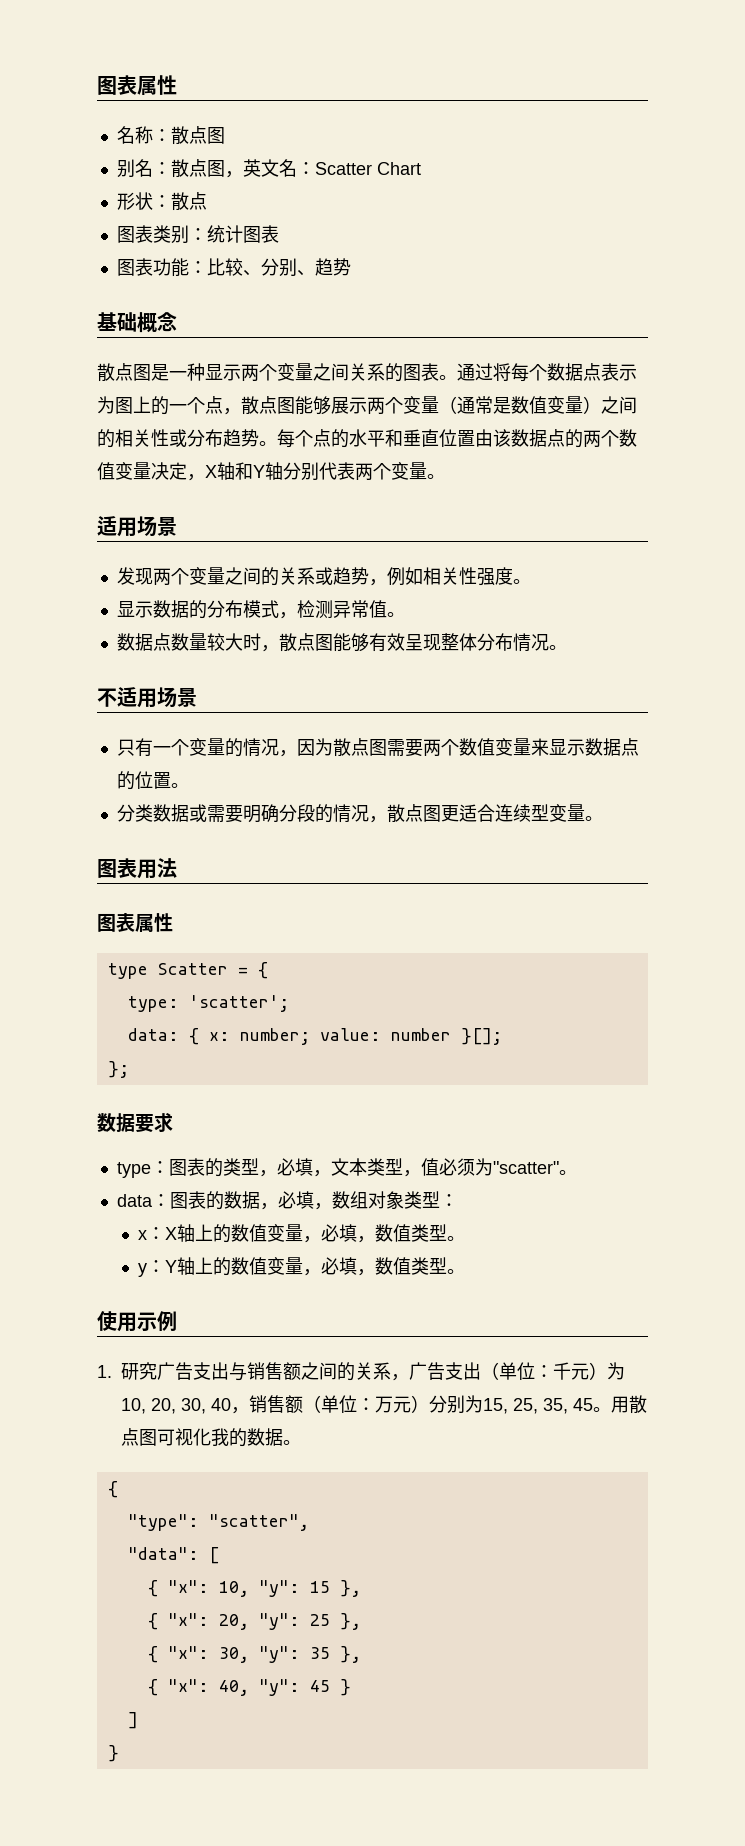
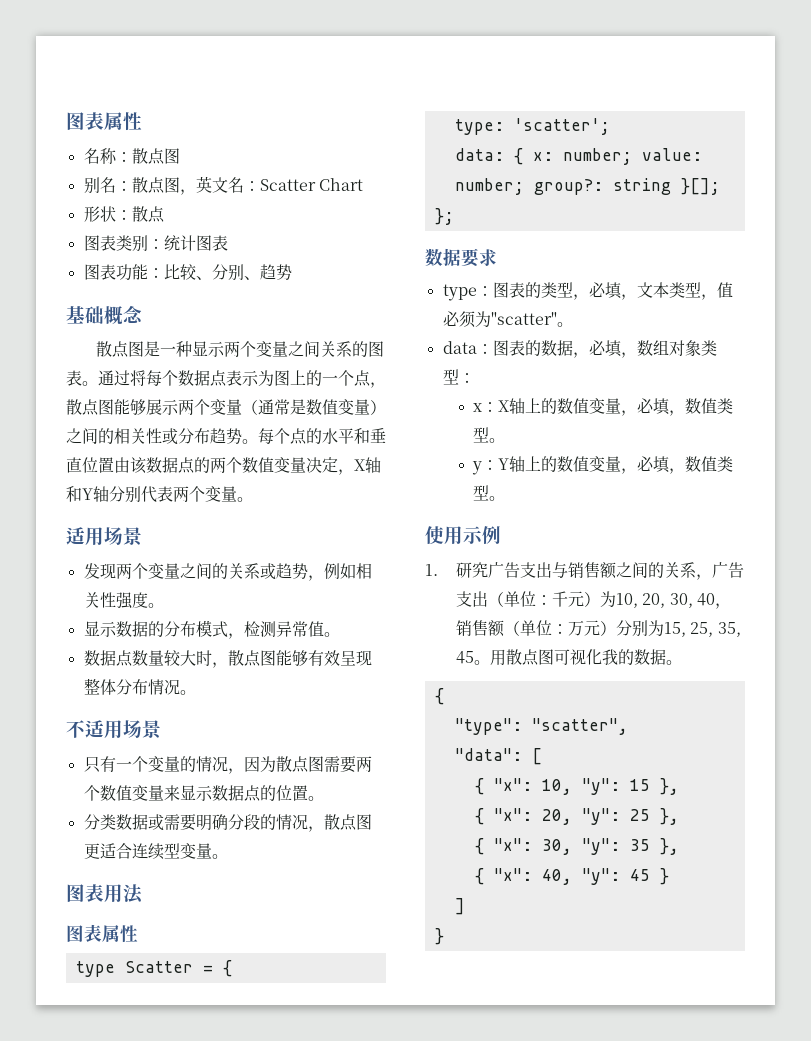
[390,1028,451,1041] number -> [454,178,671,195] number; group?: string

